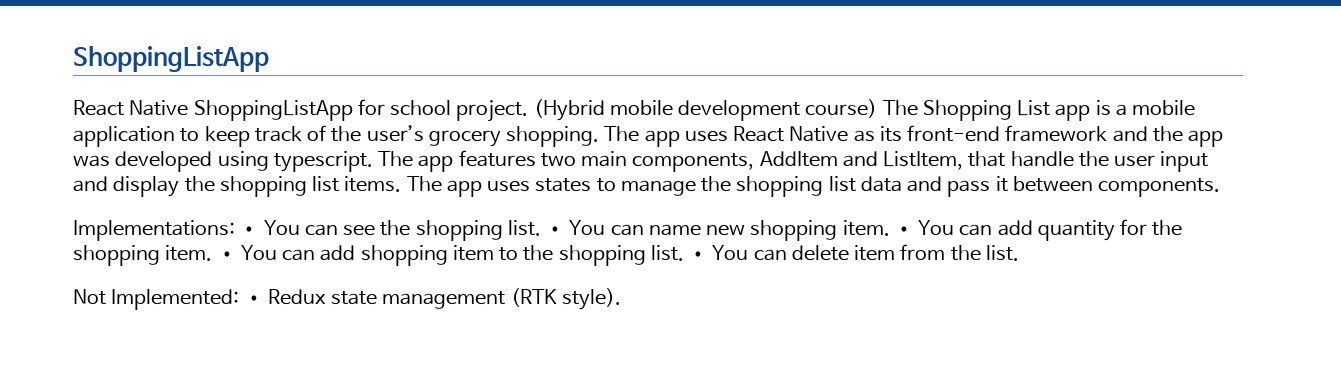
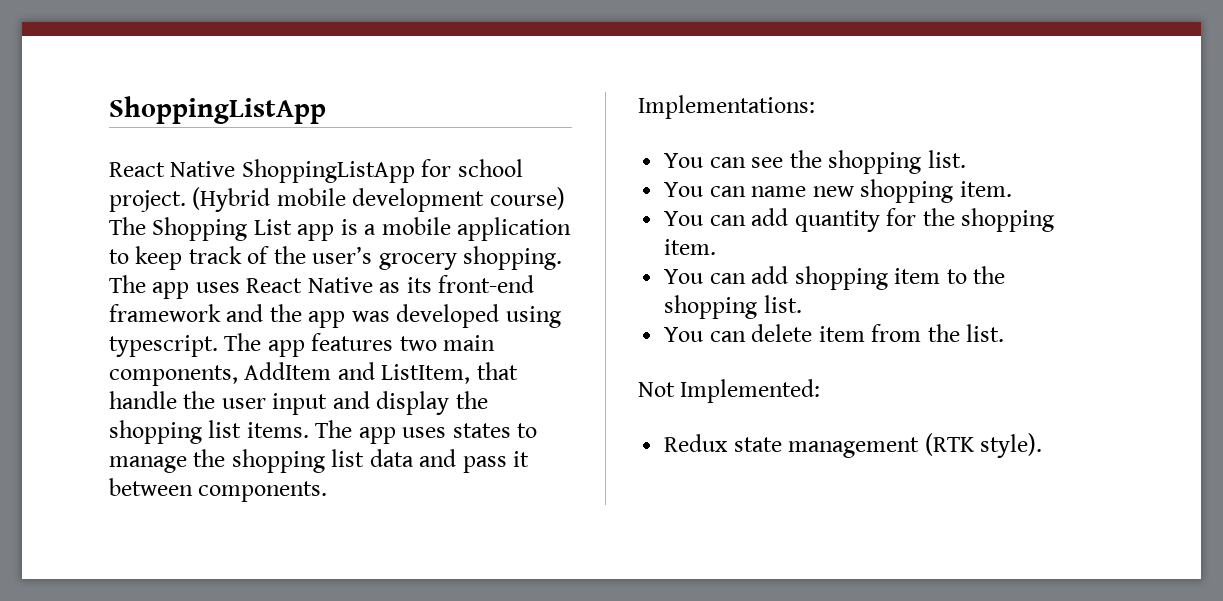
[240,226,259,235] • -> (815, 107) //
[546,226,565,235] • -> (966, 159) //
[894,226,913,235] • -> (1012, 189) //
[217,251,236,260] • -> (717, 247) //
[689,251,708,260] • -> (802, 304) //
[244,295,263,304] • -> (821, 391) //

